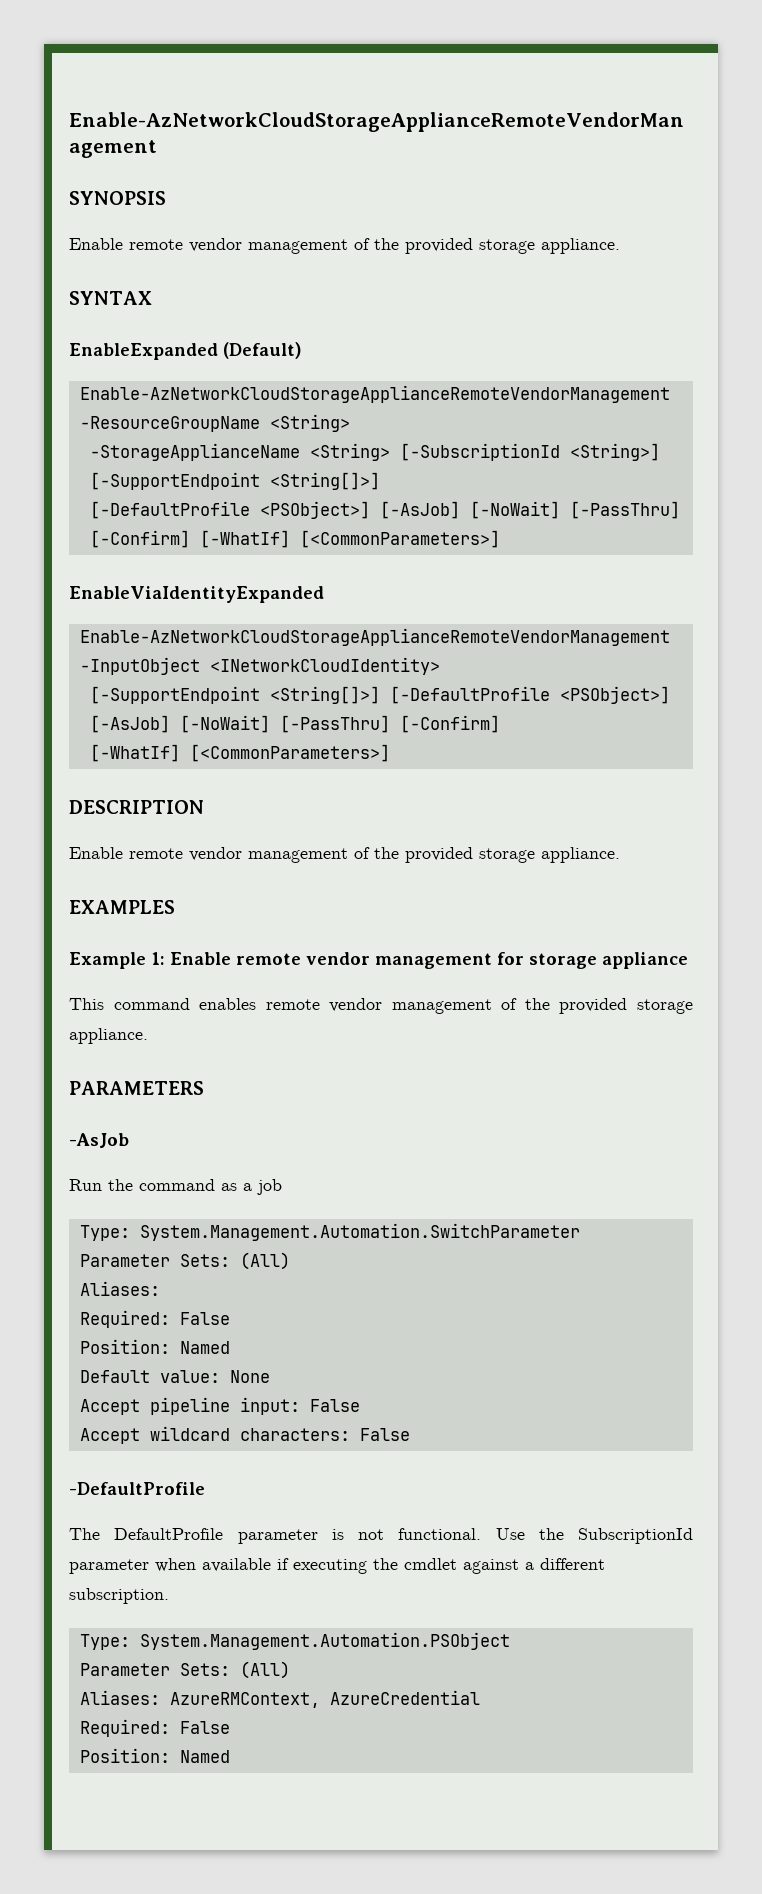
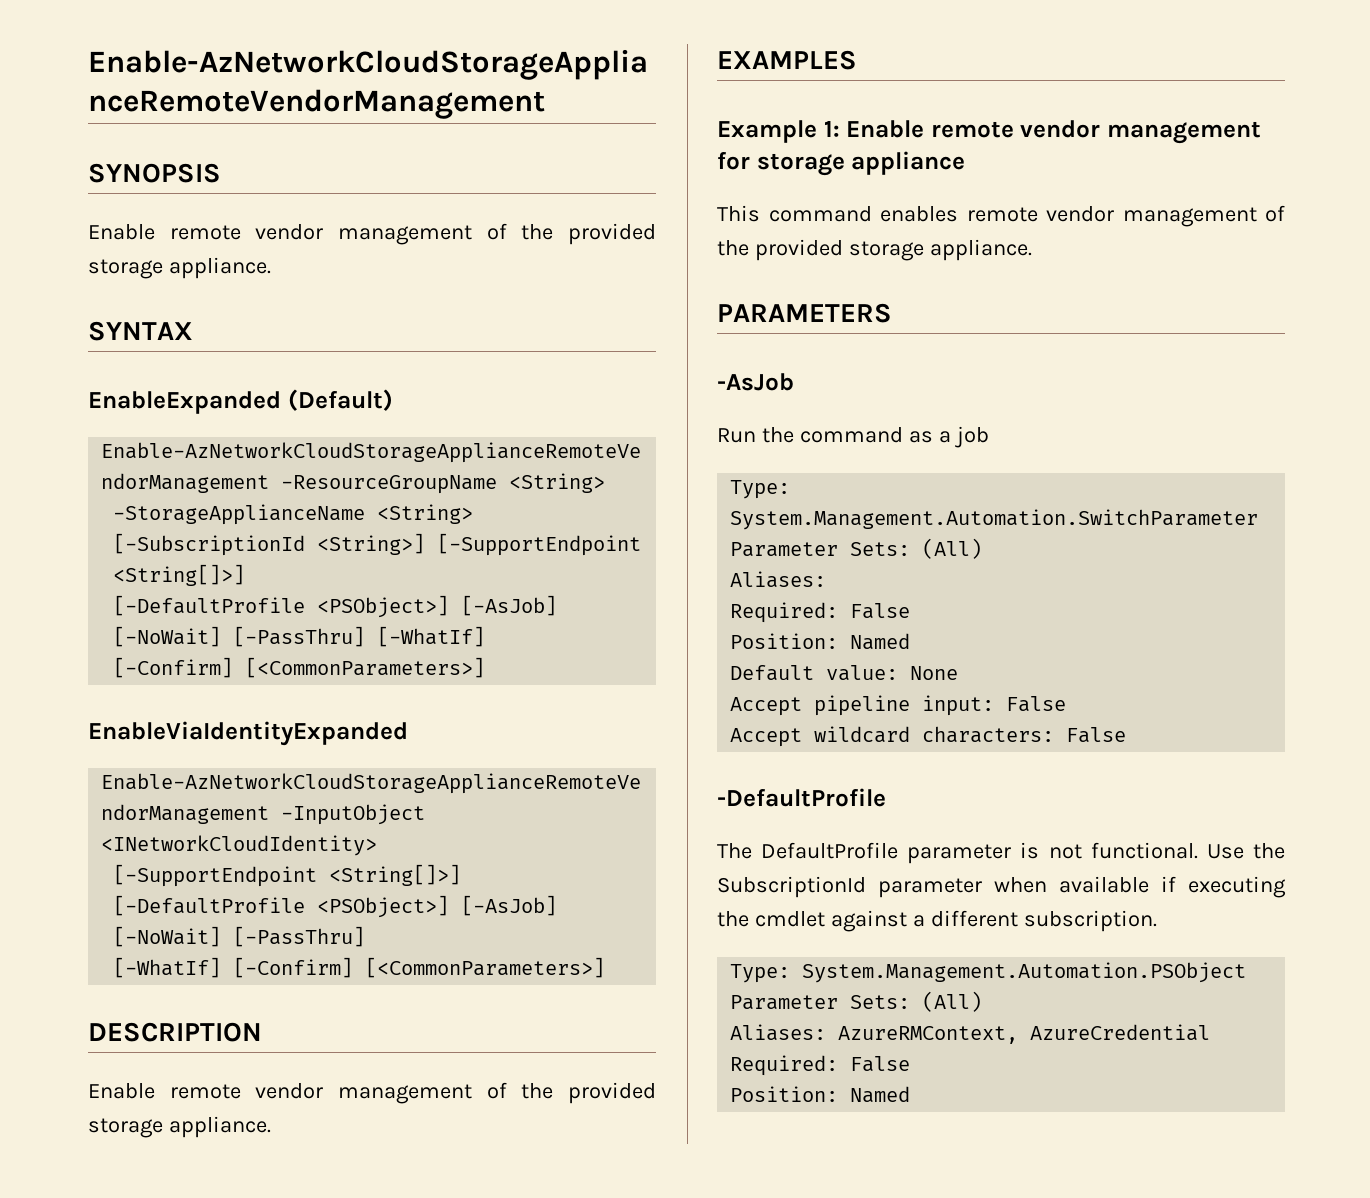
[89,530,290,548] [-Confirm] [-WhatIf] -> [377,626,486,647] [113,657,234,678] [-WhatIf] // [-Confirm]
[399,715,500,733] [89,744,180,762] [-Confirm] // [-WhatIf] -> [113,957,354,978] // [-WhatIf] [-Confirm]

